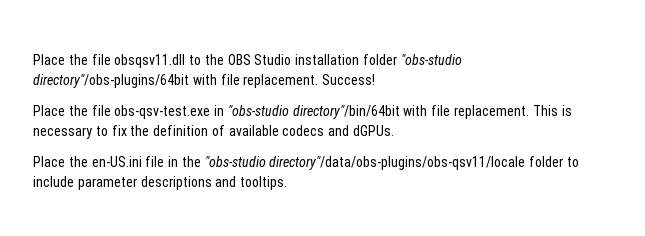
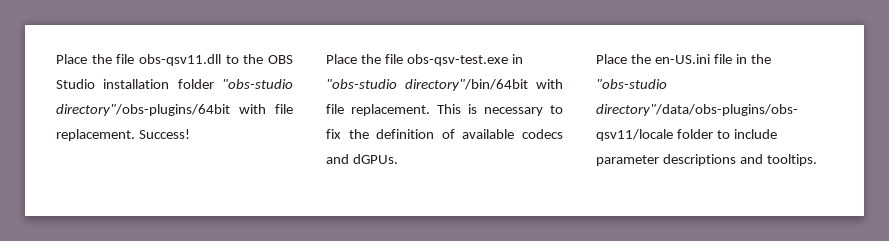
[33,54,186,68] Place the file obsqsv11.dll -> [56,54,221,66] Place the file obs-qsv11.dll

